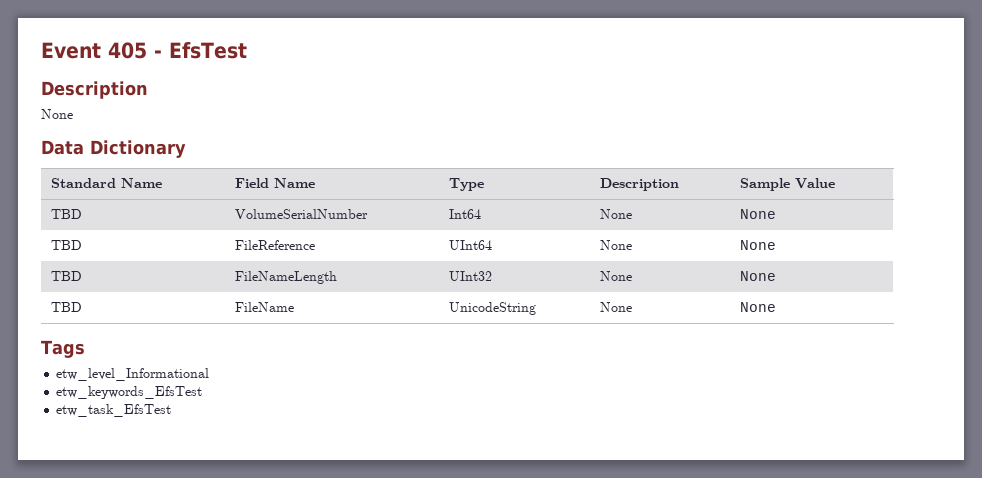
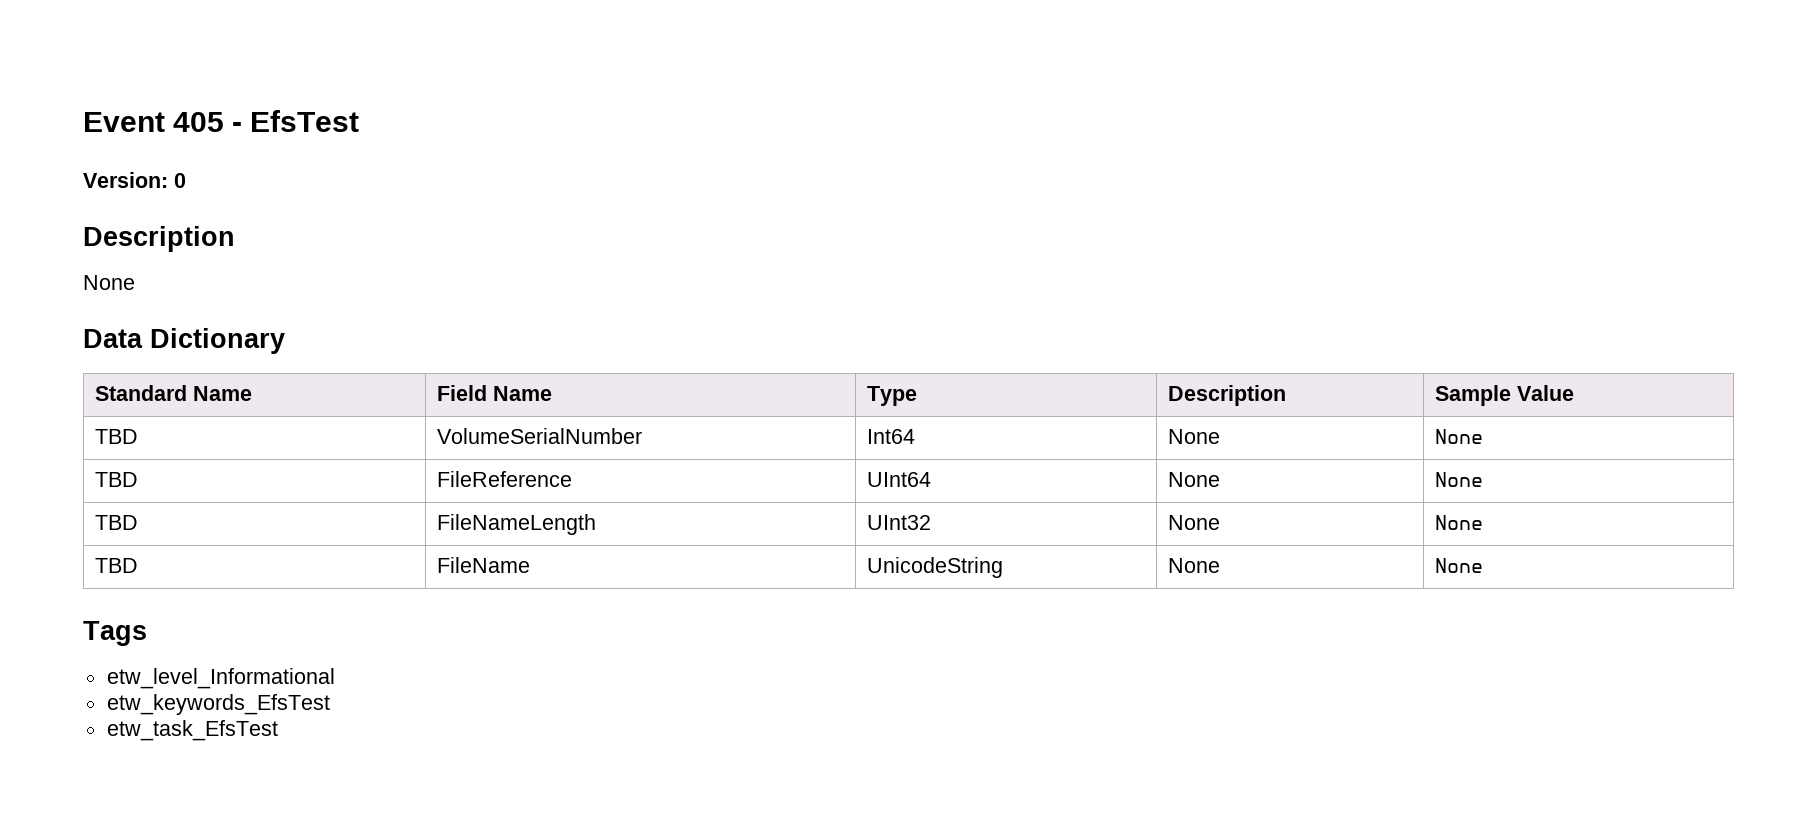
(247, 50) none -> [83,172,186,188] // Version: 0

